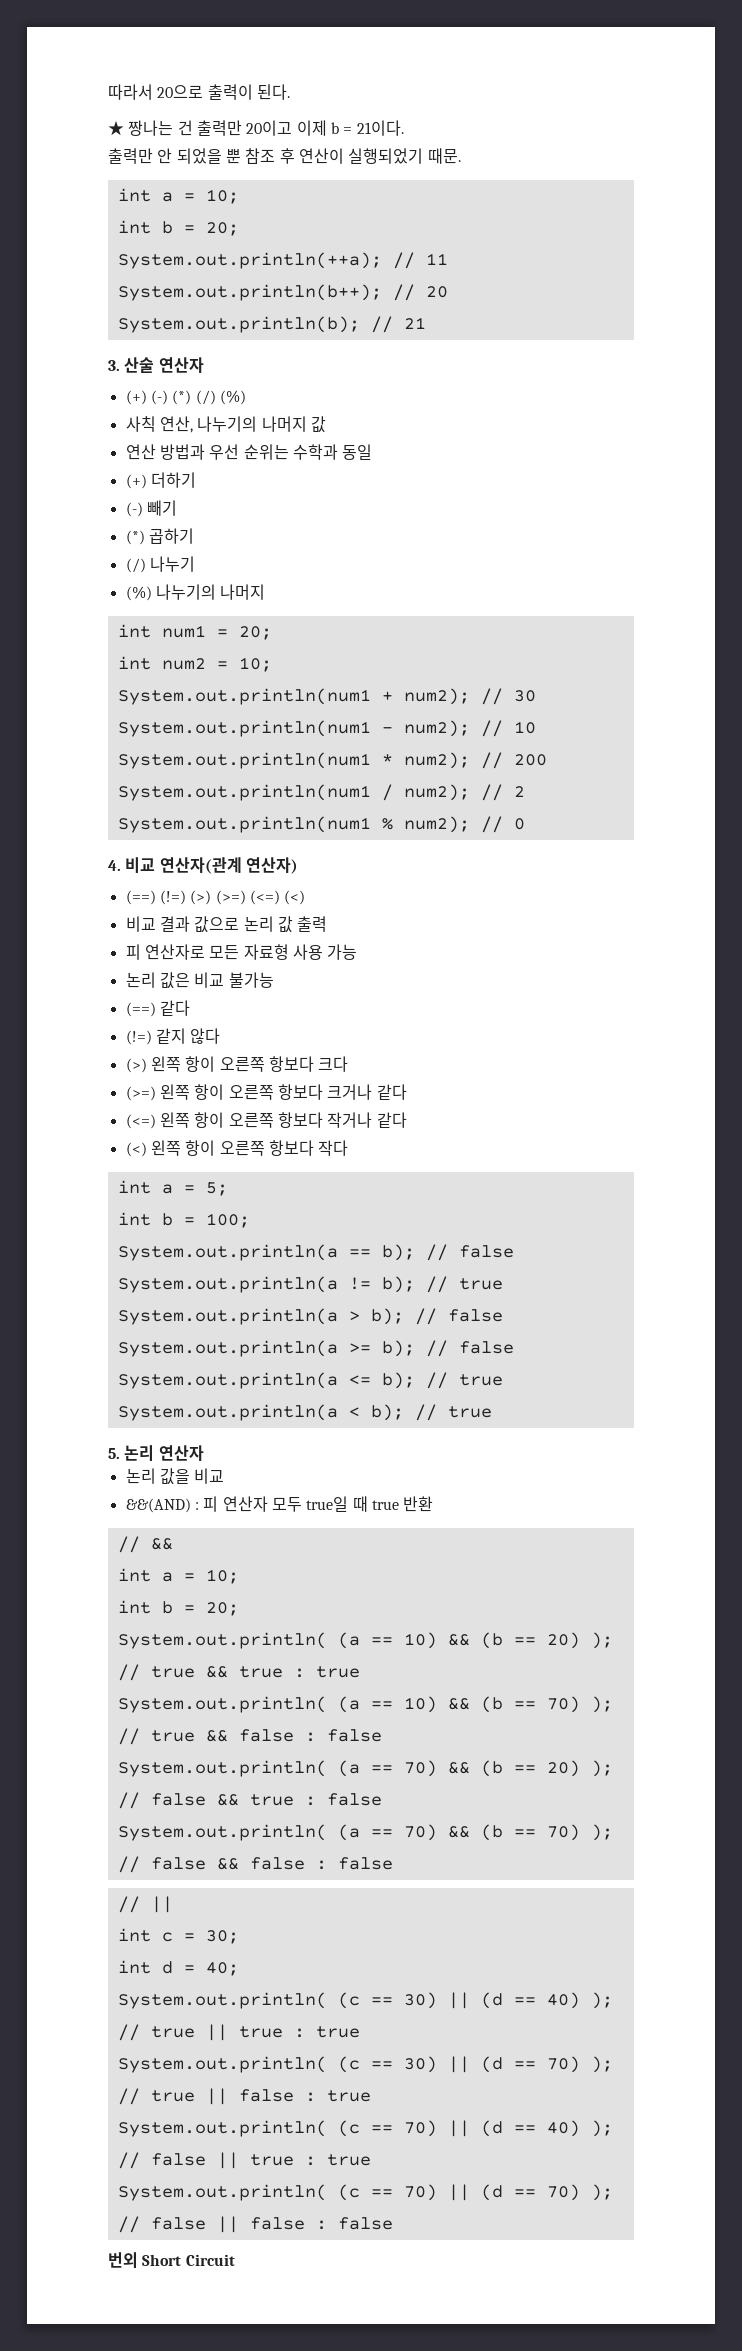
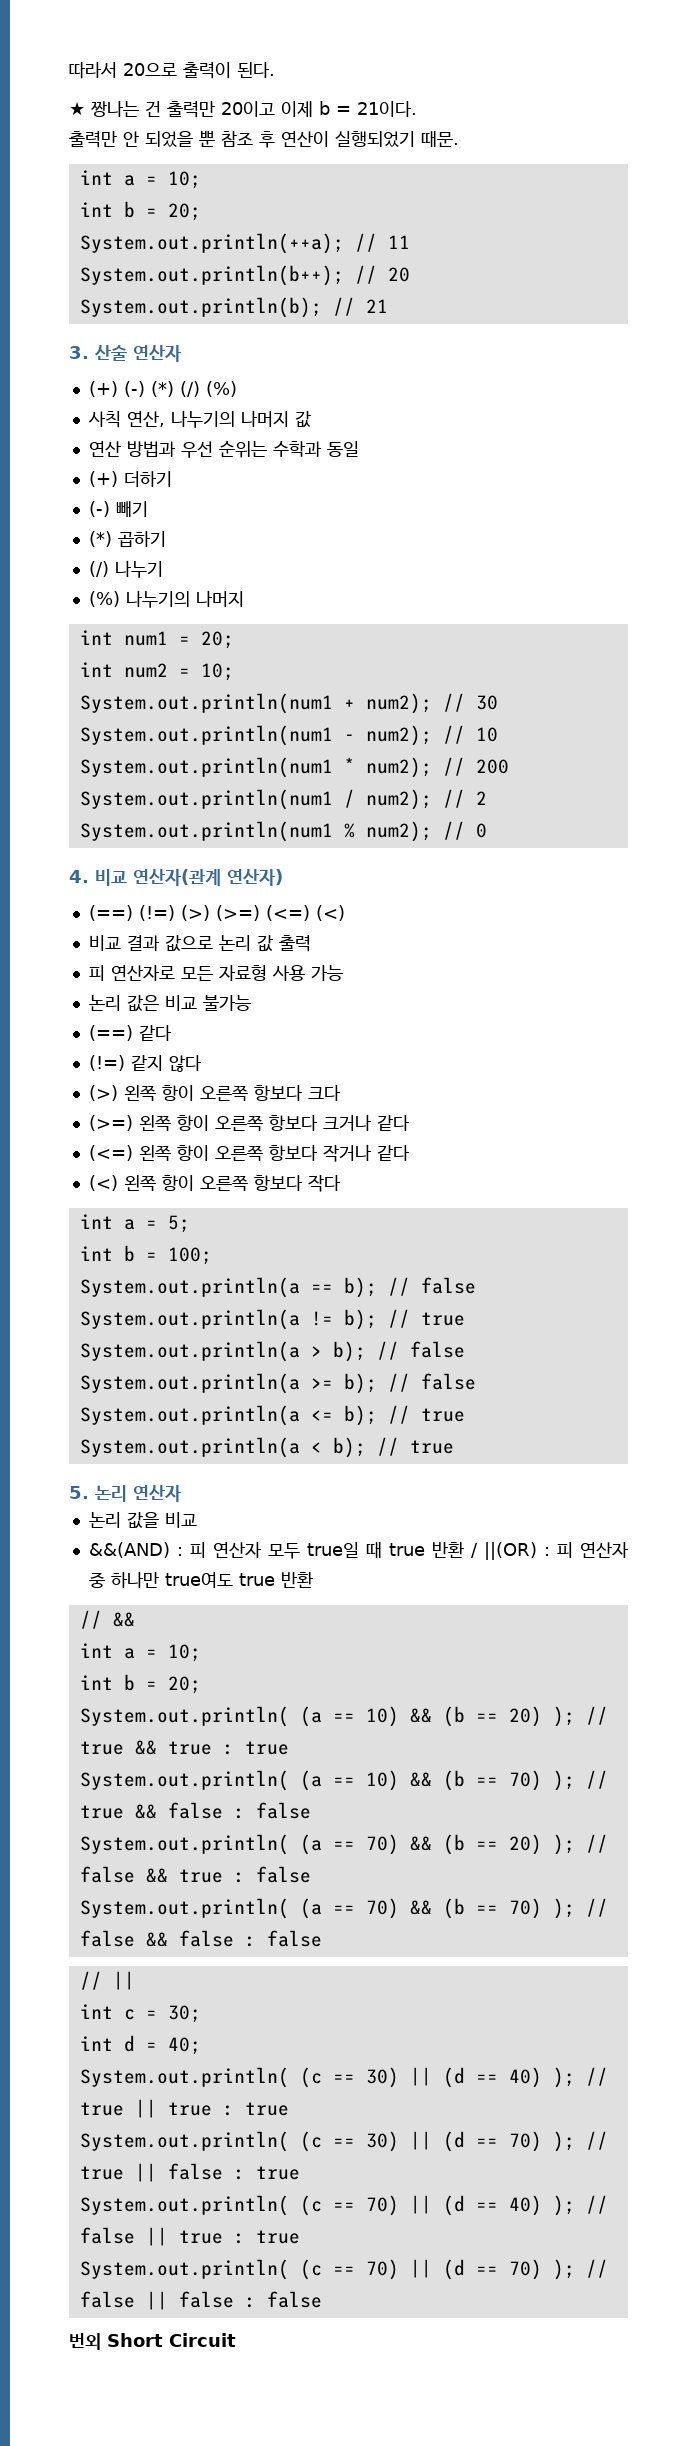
(434, 1504) none -> [470,1542,629,1560] [88,1571,313,1588] / ||(OR) : 피 연산자 중 하나만 true여도 true 반환

